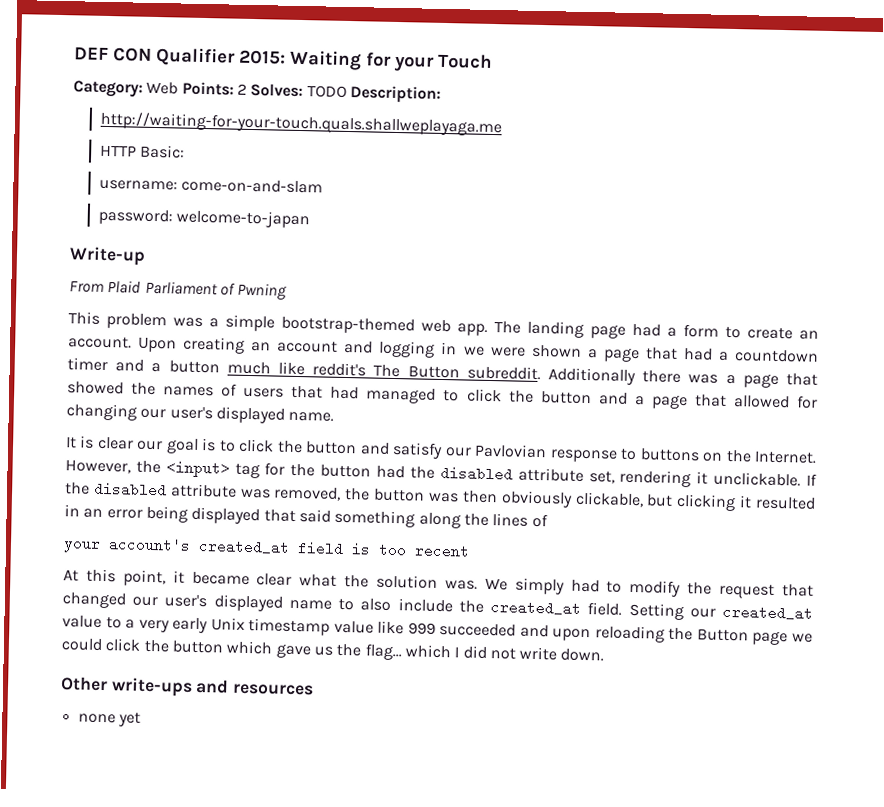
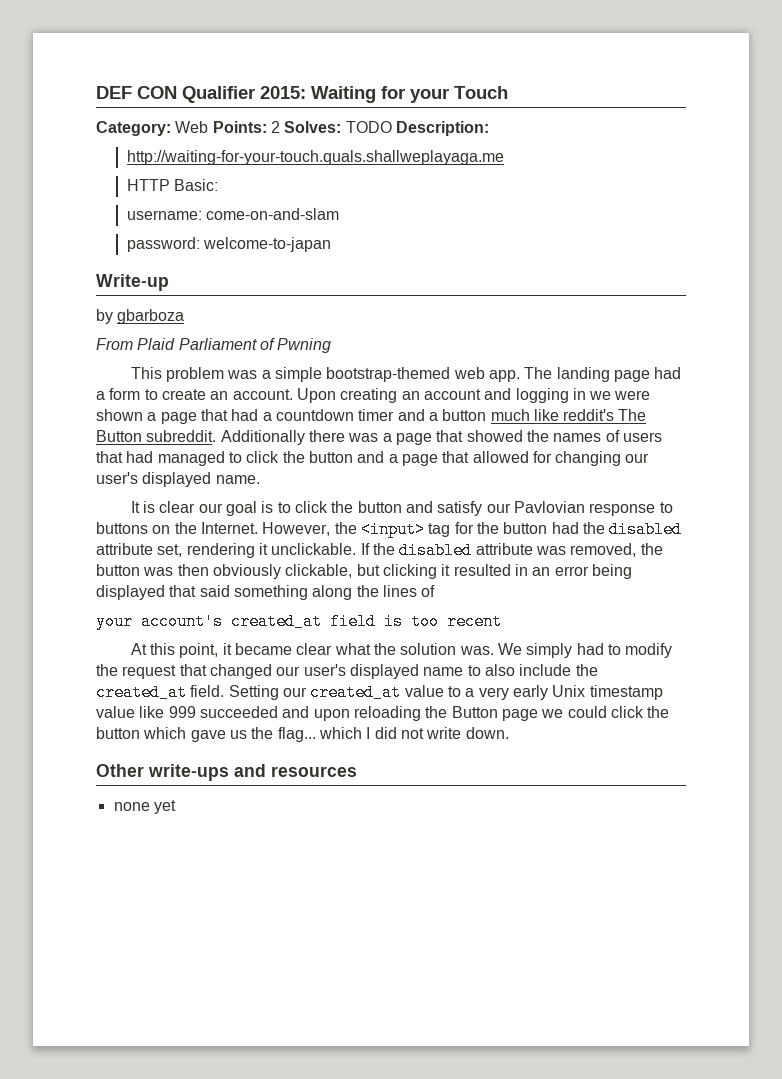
(146, 256) none -> [96,309,185,324] // by gbarboza

